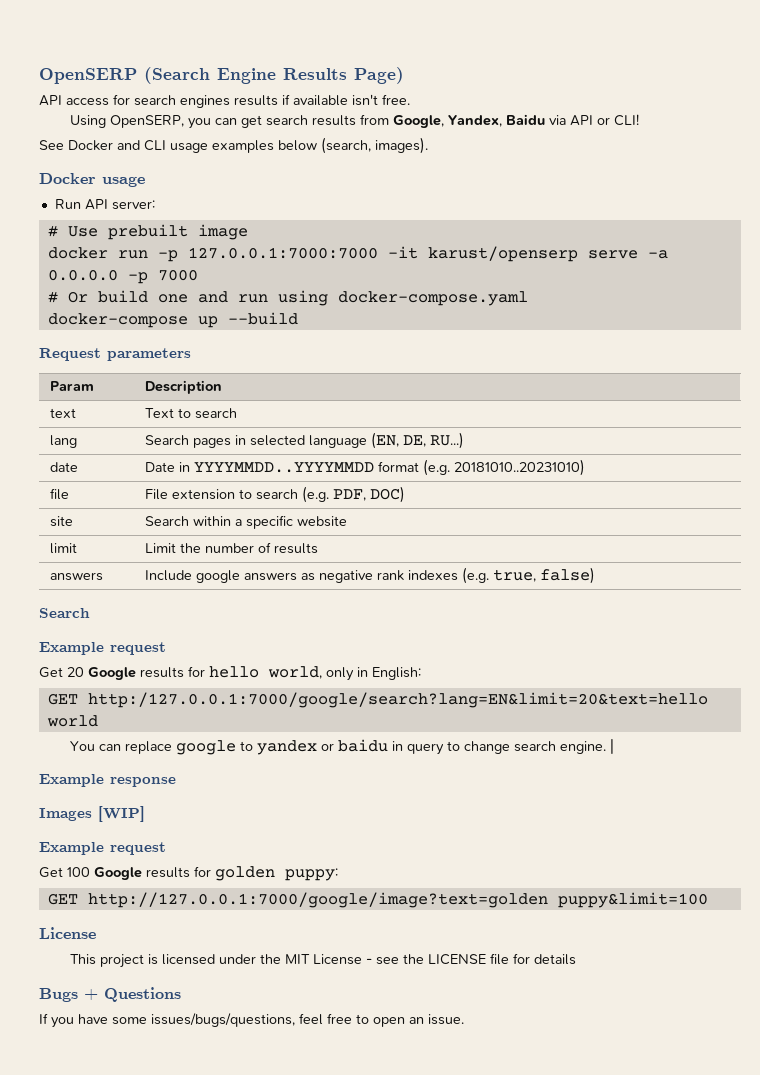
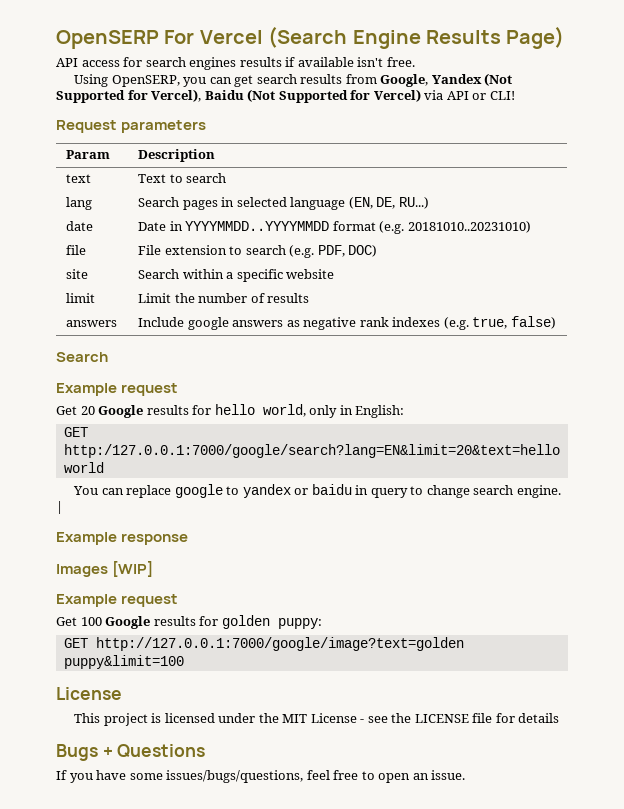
(137, 76) none -> [164,30,263,44] For Vercel
[447,114,639,127] [39,137,428,154] [39,173,145,187] [54,199,155,210] [47,224,248,240] [47,246,668,262] [47,269,198,284] [47,290,528,306] [47,312,298,328] Yandex, Baidu via API or CLI! // See Docker and CLI usage examples below (search, images). // Docker usage // Run API server: // # Use prebuilt image // docker run -p 127.0.0.1:7000:7000 -it karust/openserp serve -a 0.0.0.0 -p 7000 // # Or build one and run using docker-compose.yaml // docker-compose up --build -> [431,73,513,86] [56,89,515,103] Yandex (Not Supported for Vercel), Baidu (Not Supported for Vercel) via API or CLI!

